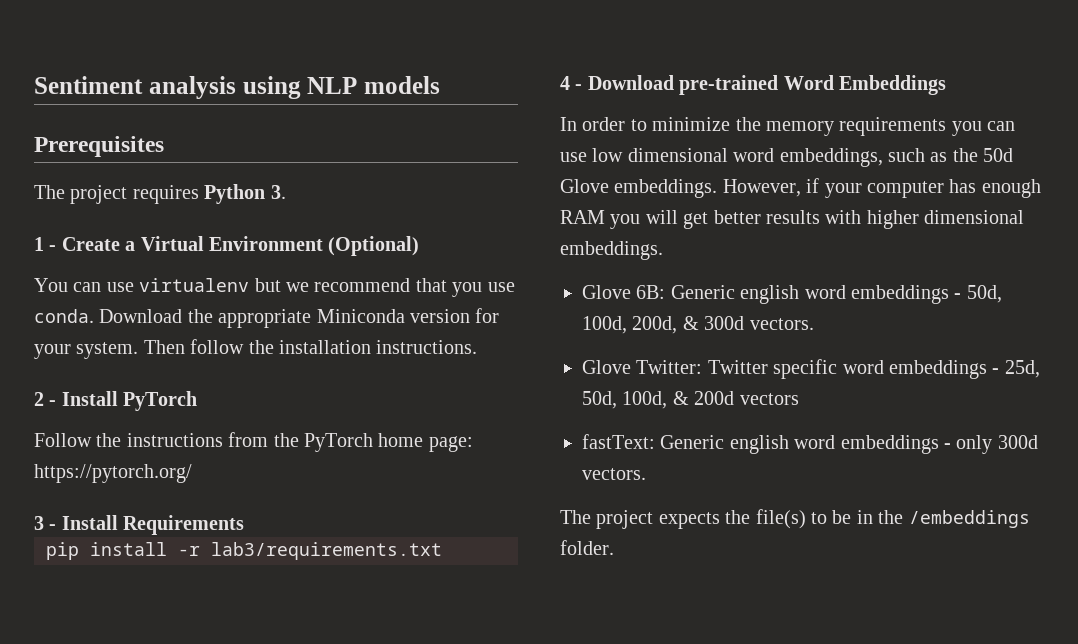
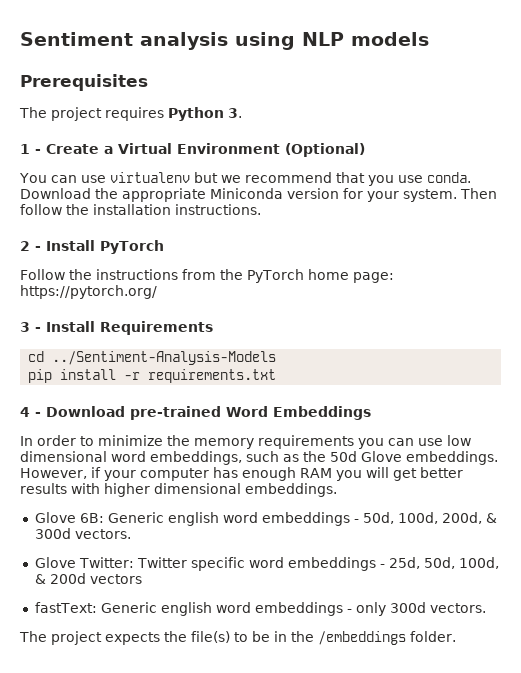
(245, 525) none -> [28,351,277,365] // cd ../Sentiment-Analysis-Models
[211,542,442,560] lab3/requirements.txt -> [148,369,277,383] requirements.txt

